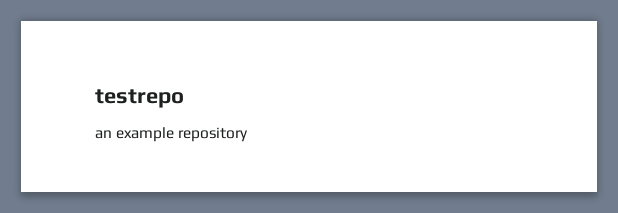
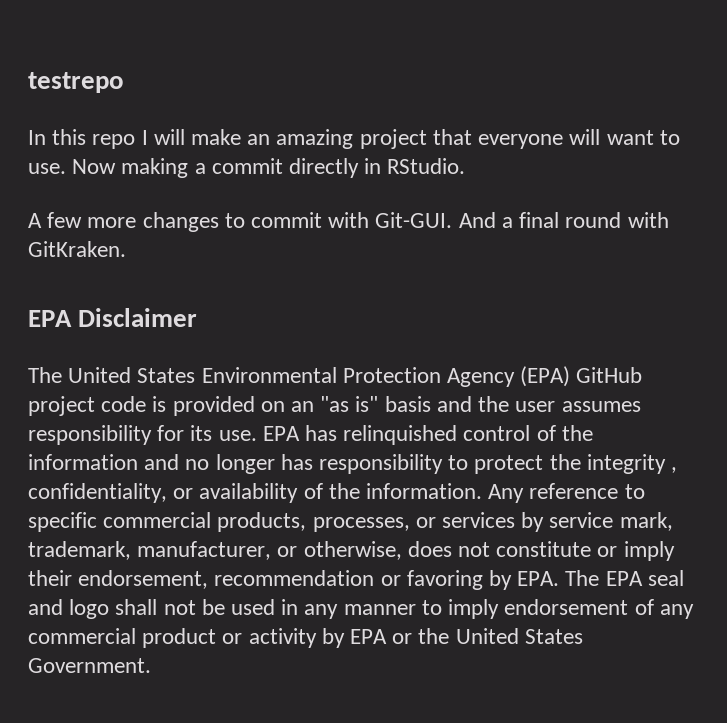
[95,127,249,142] an example repository -> [28,129,680,149] [28,158,466,178] [28,212,669,232] [28,241,126,257] [28,308,198,327] [28,366,643,387] [28,396,641,416] [28,425,593,445] [28,454,678,474] [28,483,645,503] [28,512,673,532] [28,541,675,561] [28,570,684,590] [28,599,694,619] [28,628,583,648] [28,658,151,673] In this repo I will make an amazing project that everyone will want to use. Now making a commit directly in RStudio. // A few more changes to commit with Git-GUI. And a final round with GitKraken. // EPA Disclaimer // The United States Environmental Protection Agency (EPA) GitHub project code is provided on an "as is" basis and the user assumes responsibility for its use. EPA has relinquished control of the information and no longer has responsibility to protect the integrity , confidentiality, or availability of the information. Any reference to specific commercial products, processes, or services by service mark, trademark, manufacturer, or otherwise, does not constitute or imply their endorsement, recommendation or favoring by EPA. The EPA seal and logo shall not be used in any manner to imply endorsement of any commercial product or activity by EPA or the United States Government.

